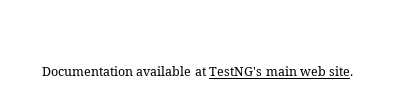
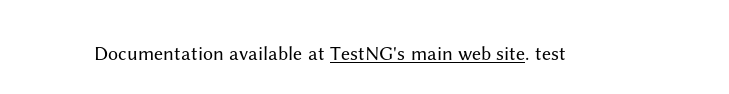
(354, 71) none -> [534,47,566,60] test

